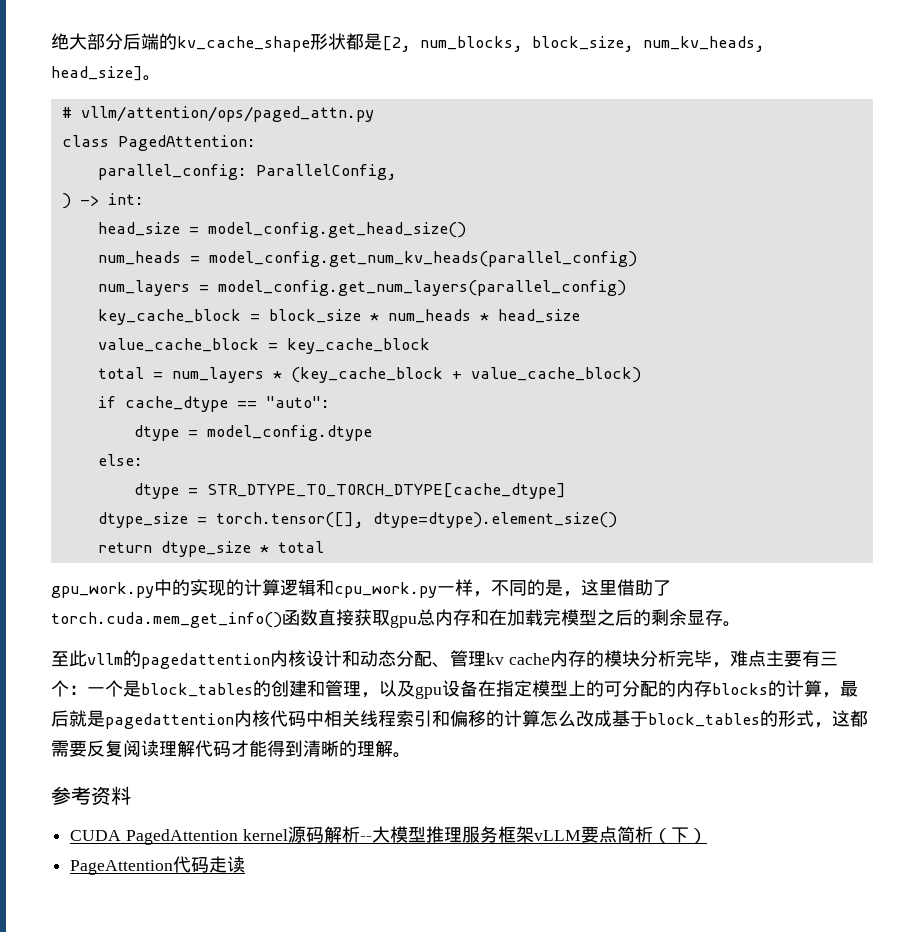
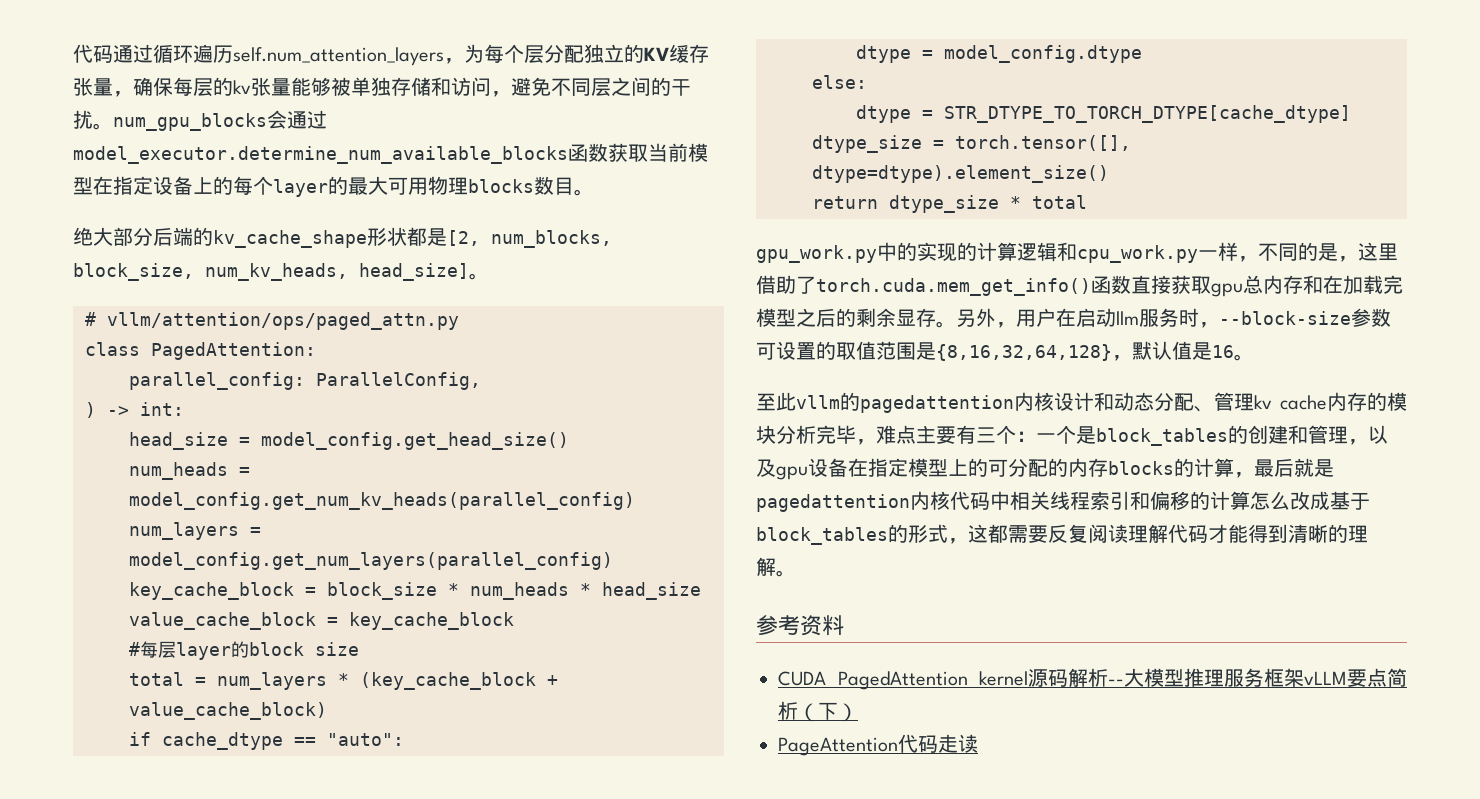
(51, 41) none -> [73,44,709,66] [73,77,691,97] [73,110,327,131] [73,143,708,164] [73,176,594,197] 代码通过循环遍历self.num_attention_layers，为每个层分配独立的KV缓存张量，确保每层的kv张量能够被单独存储和访问，避免不同层之间的干扰。num_gpu_blocks会通过model_executor.determine_num_available_blocks函数获取当前模型在指定设备上的每个layer的最大可用物理blocks数目。 //
(430, 346) none -> [129,641,359,660] // #每层layer的block size
(741, 624) none -> [956,308,1391,328] [756,341,1254,361] 另外，用户在启动llm服务时，--block-size参数可设置的取值范围是{8,16,32,64,128}，默认值是16。

